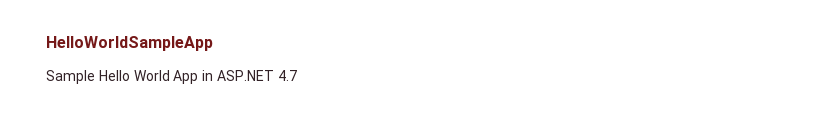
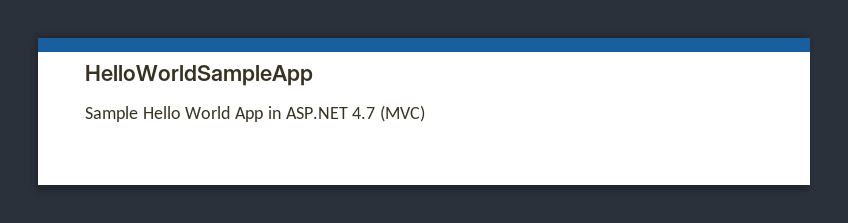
(297, 75) none -> [380,105,426,122] (MVC)

